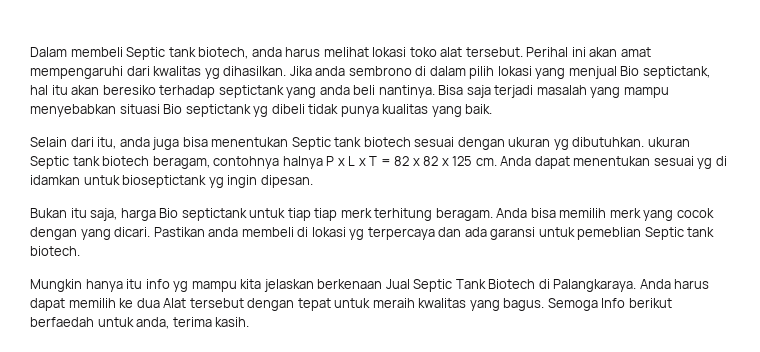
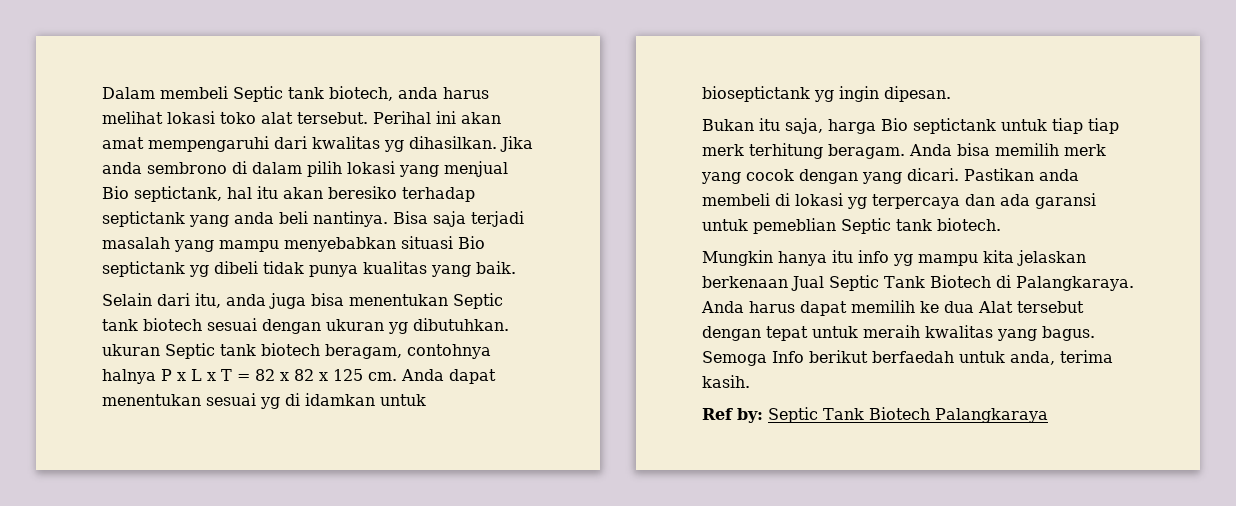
(250, 322) none -> [702,407,1048,423] // Ref by: Septic Tank Biotech Palangkaraya

